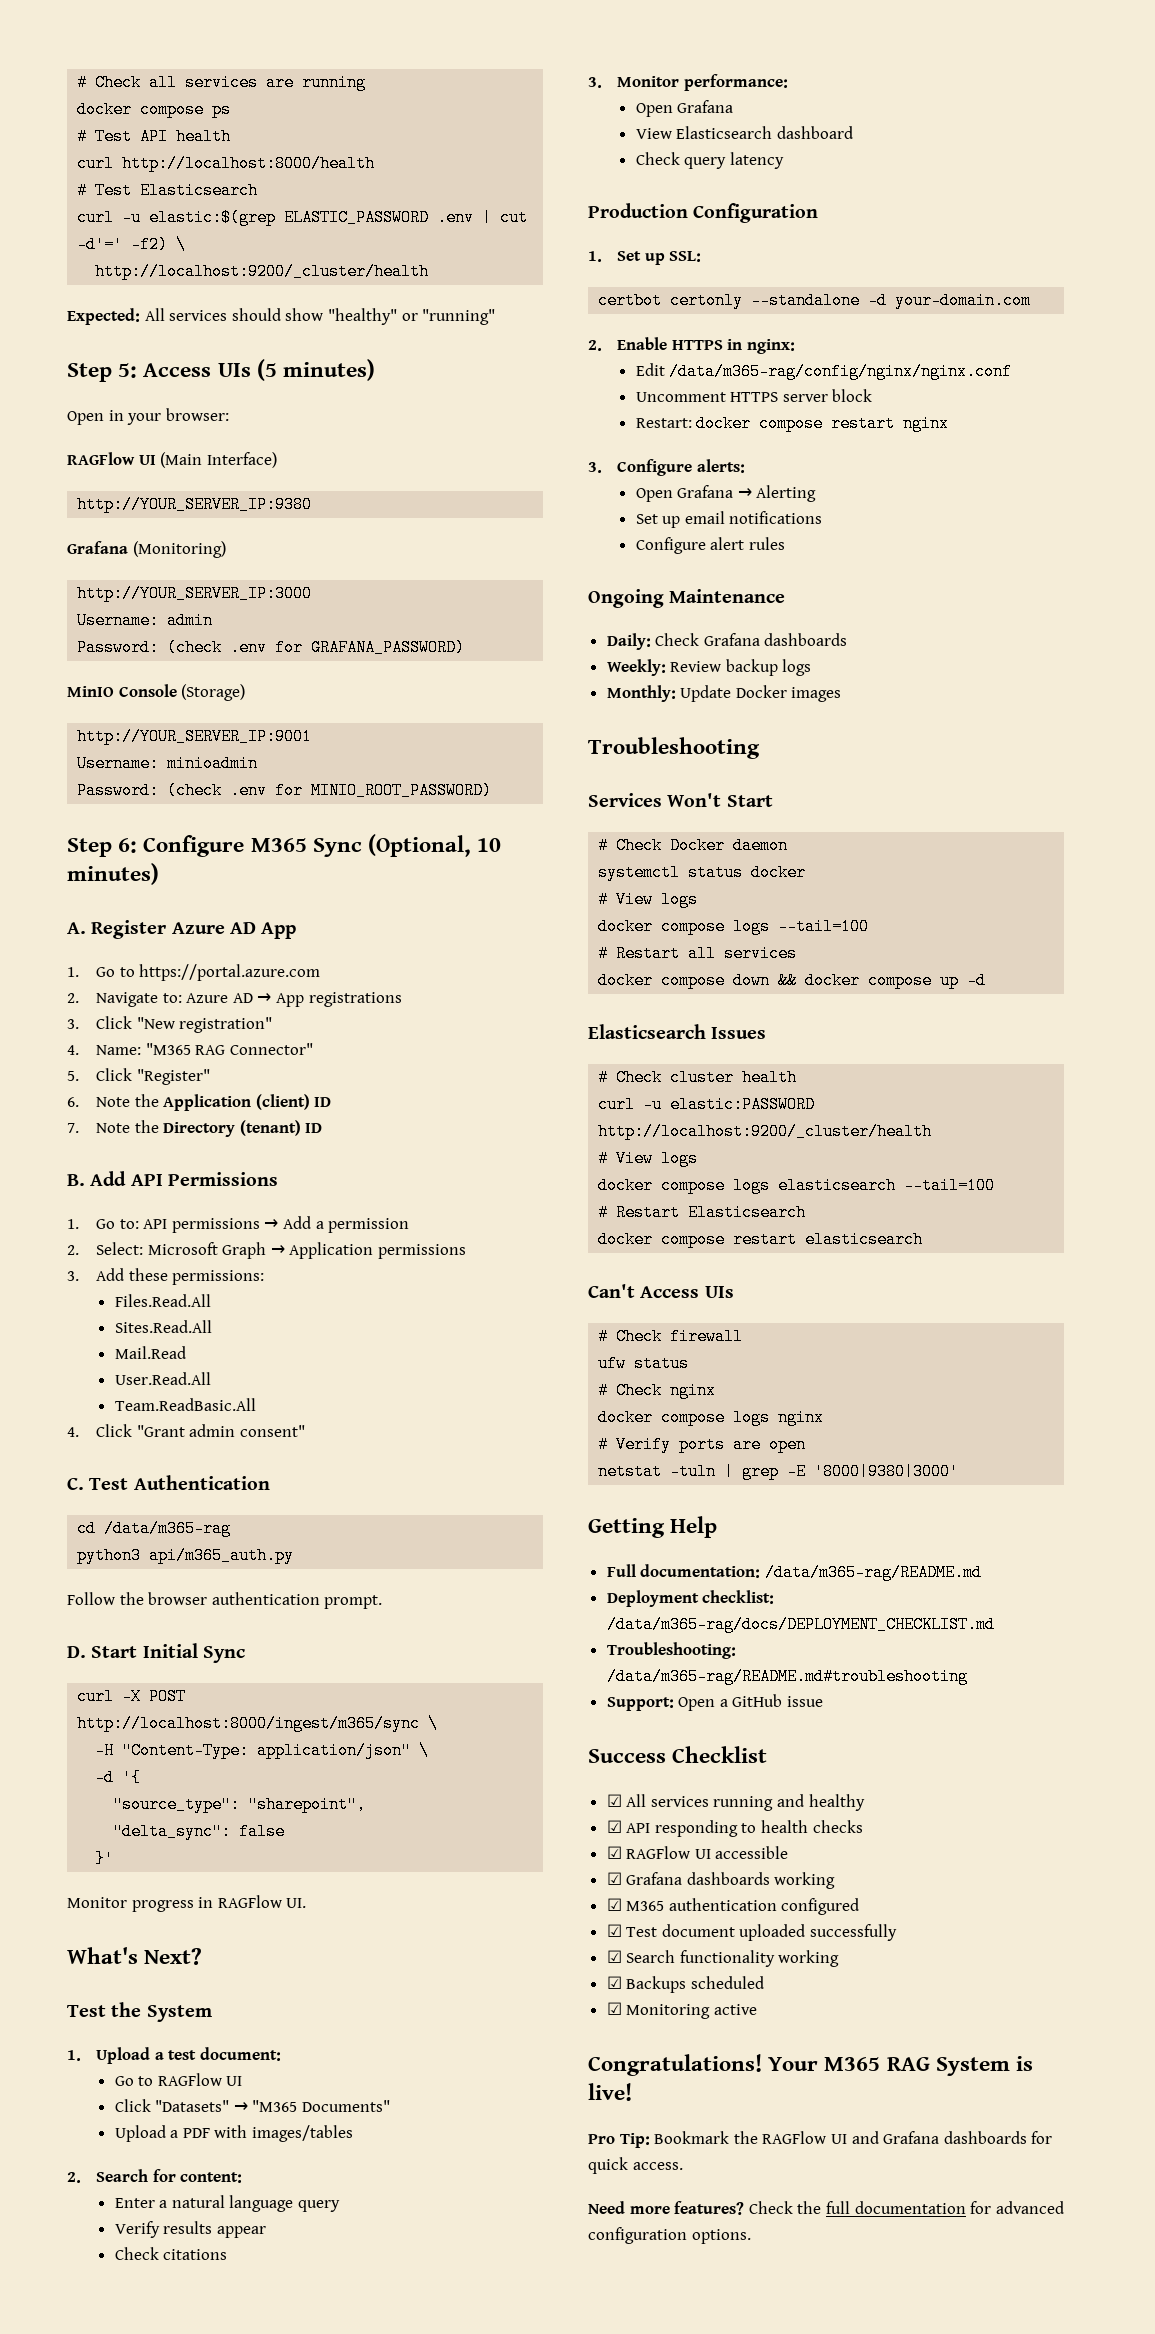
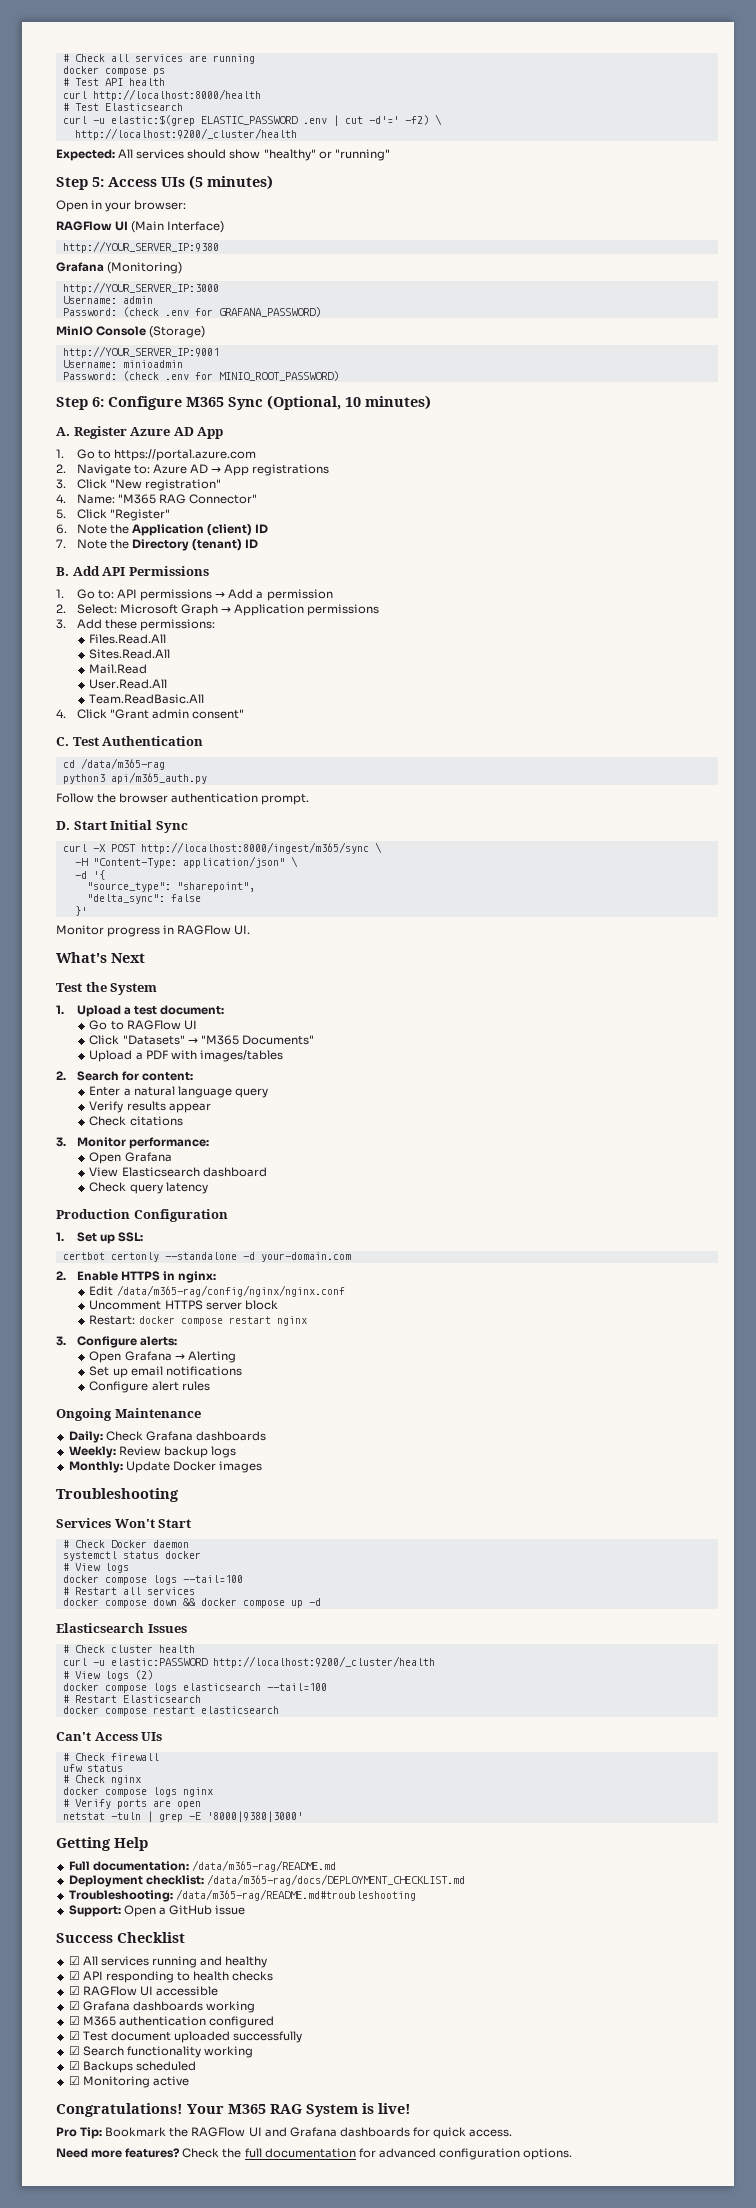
[144,1948,203,1965] Next? -> [111,953,145,963] Next
(699, 1158) none -> [134,1670,153,1680] (2)

